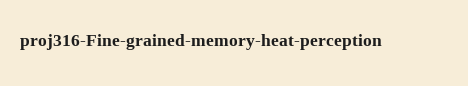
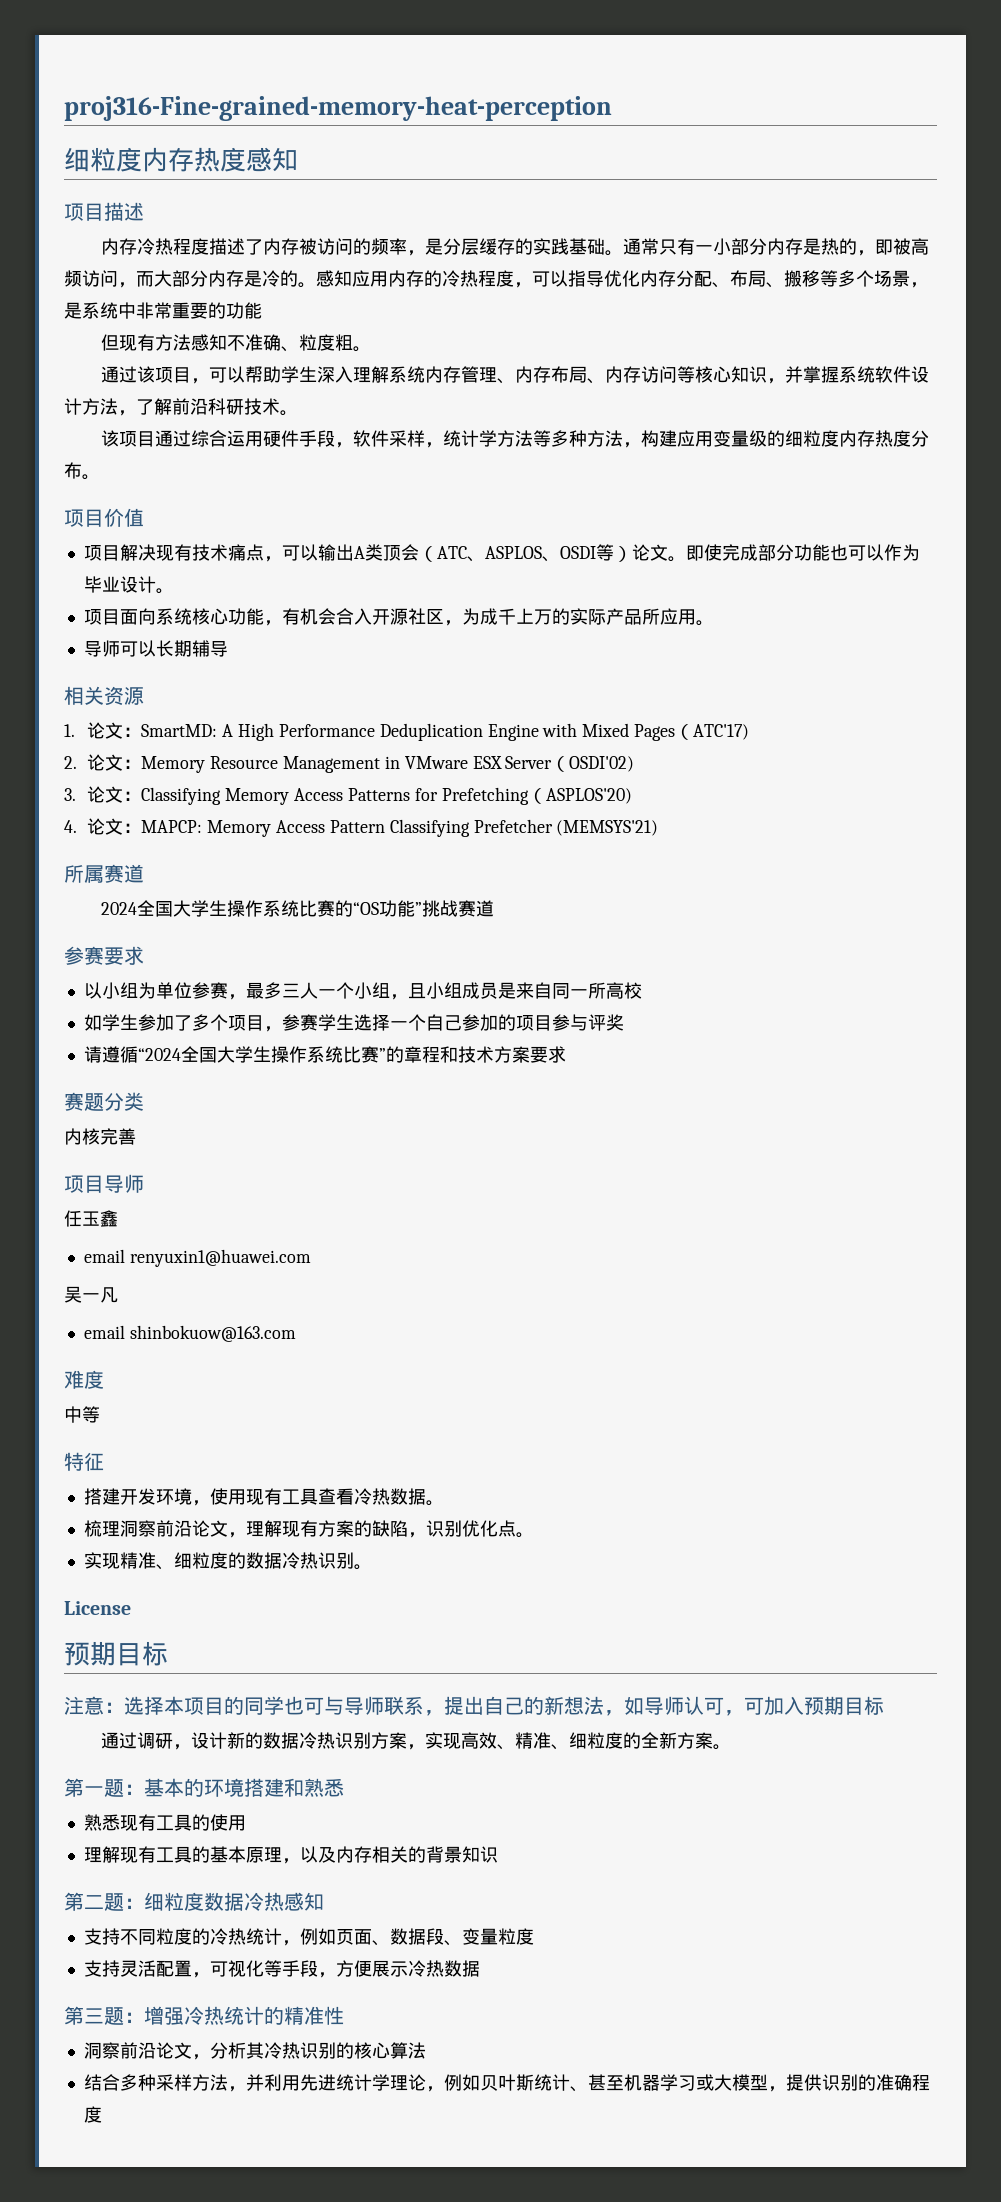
(382, 42) none -> [64,147,298,172] [64,202,144,221] [101,238,930,256] [64,270,928,288] [64,302,262,319] [101,334,372,352] [101,366,930,384] [64,398,298,416] [101,430,930,448] [64,462,100,480] [64,508,144,527] [83,544,920,562] [83,576,174,594] [83,608,714,626] [83,640,228,657] [64,686,144,706] [64,722,750,741] [64,754,635,773] [64,786,632,805] [64,818,659,837] [64,864,144,883] [101,900,495,917] [64,946,144,965] [83,982,642,1000] [83,1014,624,1032] [83,1046,566,1063] [64,1092,144,1111] [64,1128,136,1145] [64,1174,144,1193] [64,1210,118,1227] [83,1249,311,1267] [64,1286,118,1303] [83,1325,296,1342] [64,1370,104,1389] [64,1406,100,1423] [64,1452,104,1471] [83,1488,444,1506] [83,1520,534,1538] [83,1552,372,1570] [64,1601,131,1615] [64,1641,168,1666] [64,1696,884,1716] [101,1732,732,1750] [64,1778,344,1797] [83,1814,246,1831] [83,1846,498,1864] [64,1892,324,1911] [83,1928,534,1946] [83,1960,480,1978] [64,2006,344,2025] [83,2042,426,2060] [83,2074,930,2092] [83,2106,102,2123] // 细粒度内存热度感知 // 项目描述 // 内存冷热程度描述了内存被访问的频率，是分层缓存的实践基础。通常只有一小部分内存是热的，即被高频访问，而大部分内存是冷的。感知应用内存的冷热程度，可以指导优化内存分配、布局、搬移等多个场景，是系统中非常重要的功能 // 但现有方法感知不准确、粒度粗。 // 通过该项目，可以帮助学生深入理解系统内存管理、内存布局、内存访问等核心知识，并掌握系统软件设计方法，了解前沿科研技术。 // 该项目通过综合运用硬件手段，软件采样，统计学方法等多种方法，构建应用变量级的细粒度内存热度分布。 // 项目价值 // 项目解决现有技术痛点，可以输出A类顶会（ATC、ASPLOS、OSDI等）论文。即使完成部分功能也可以作为毕业设计。 // 项目面向系统核心功能，有机会合入开源社区，为成千上万的实际产品所应用。 // 导师可以长期辅导 // 相关资源 // 1.论文：SmartMD: A High Performance Deduplication Engine with Mixed Pages（ATC'17) // 2.论文：Memory Resource Management in VMware ESX Server（OSDI'02) // 3.论文：Classifying Memory Access Patterns for Prefetching（ASPLOS'20) // 4.论文：MAPCP: Memory Access Pattern Classifying Prefetcher (MEMSYS'21) // 所属赛道 // 2024全国大学生操作系统比赛的“OS功能”挑战赛道 // 参赛要求 // 以小组为单位参赛，最多三人一个小组，且小组成员是来自同一所高校 // 如学生参加了多个项目，参赛学生选择一个自己参加的项目参与评奖 // 请遵循“2024全国大学生操作系统比赛”的章程和技术方案要求 // 赛题分类 // 内核完善 // 项目导师 // 任玉鑫 // email renyuxin1@huawei.com // 吴一凡 // email shinbokuow@163.com // 难度 // 中等 // 特征 // 搭建开发环境，使用现有工具查看冷热数据。 // 梳理洞察前沿论文，理解现有方案的缺陷，识别优化点。 // 实现精准、细粒度的数据冷热识别。 // License // 预期目标 // 注意：选择本项目的同学也可与导师联系，提出自己的新想法，如导师认可，可加入预期目标 // 通过调研，设计新的数据冷热识别方案，实现高效、精准、细粒度的全新方案。 // 第一题：基本的环境搭建和熟悉 // 熟悉现有工具的使用 // 理解现有工具的基本原理，以及内存相关的背景知识 // 第二题：细粒度数据冷热感知 // 支持不同粒度的冷热统计，例如页面、数据段、变量粒度 // 支持灵活配置，可视化等手段，方便展示冷热数据 // 第三题：增强冷热统计的精准性 // 洞察前沿论文，分析其冷热识别的核心算法 // 结合多种采样方法，并利用先进统计学理论，例如贝叶斯统计、甚至机器学习或大模型，提供识别的准确程度

